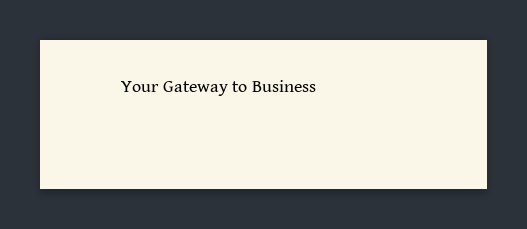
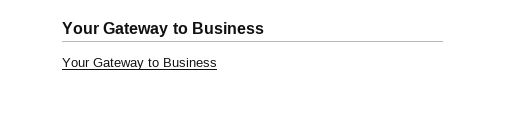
[121,80,317,96] Your Gateway to Business -> [62,22,264,37] [62,58,217,70] Your Gateway to Business // Your Gateway to Business

